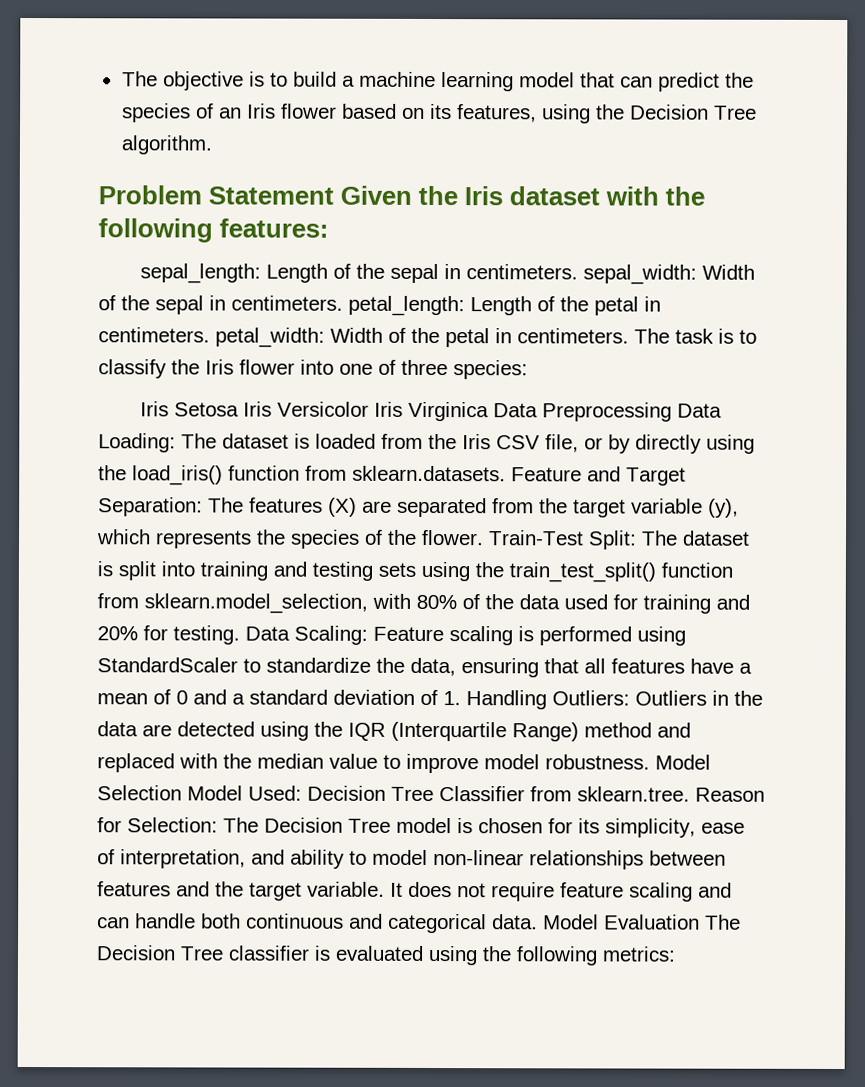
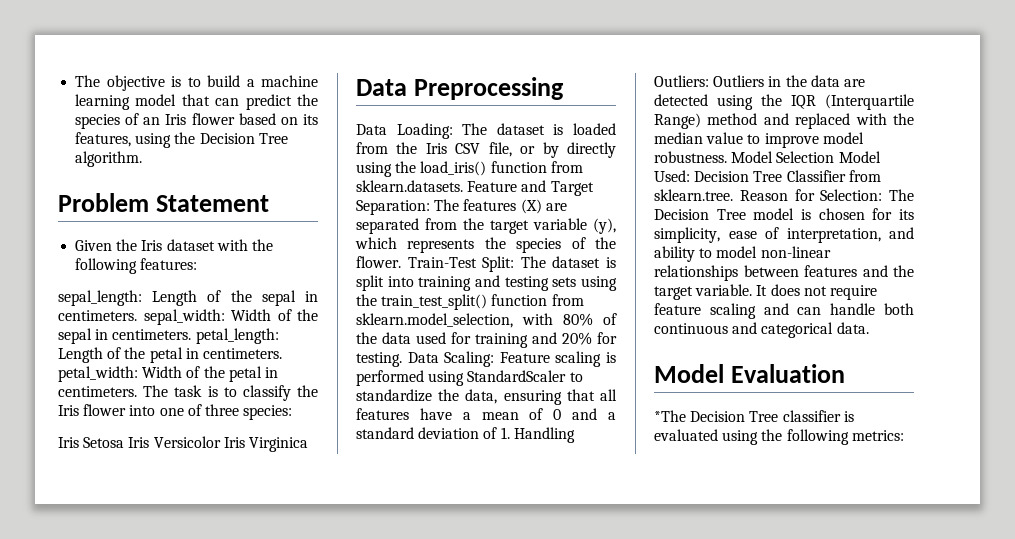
(335, 195) none -> (269, 203) //
(489, 411) none -> (308, 444) //
(672, 412) none -> (564, 88) //
(538, 922) none -> (869, 328) //
[705,914,741,930] The -> [654,410,686,422] // *The

